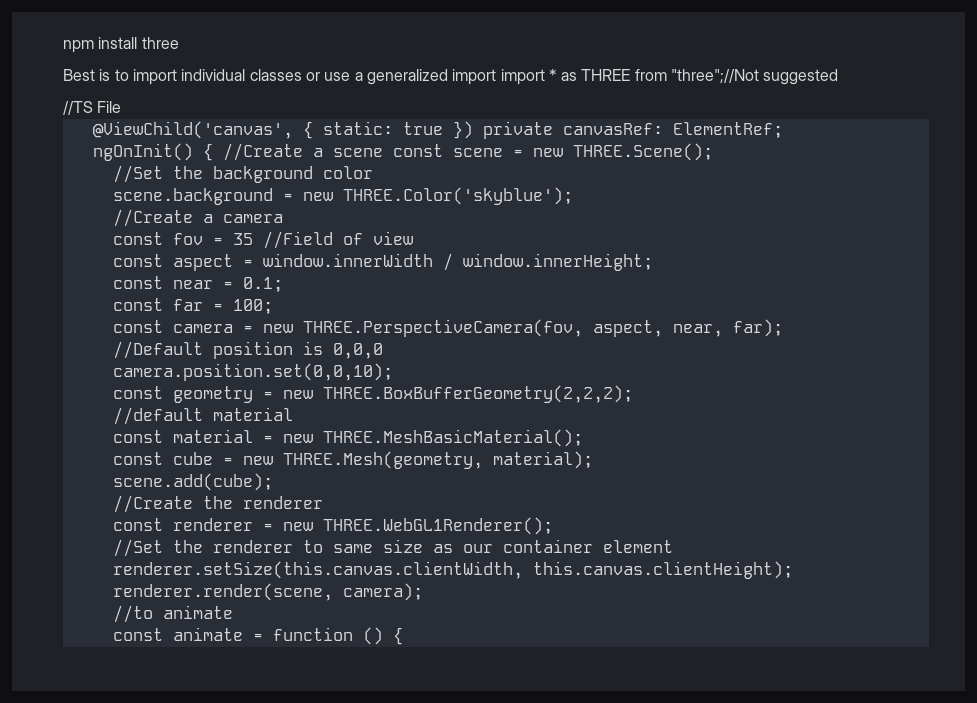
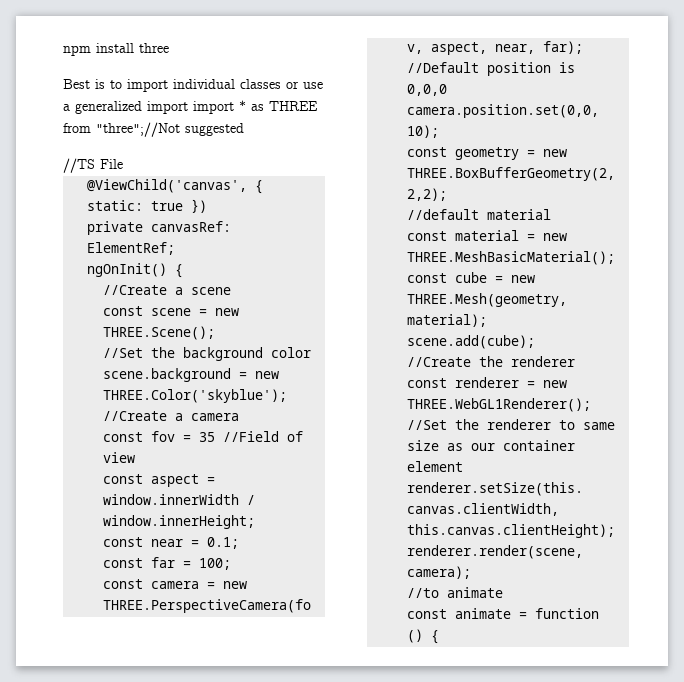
(473, 130) none -> (208, 206) //
(213, 152) none -> (184, 271) //
(383, 152) none -> (232, 291) //

